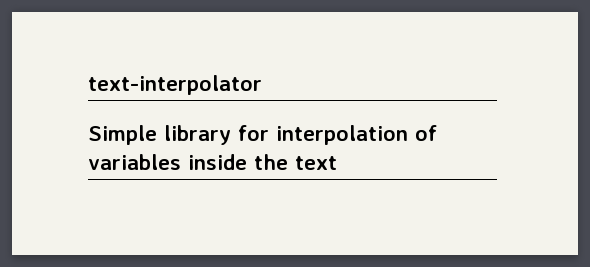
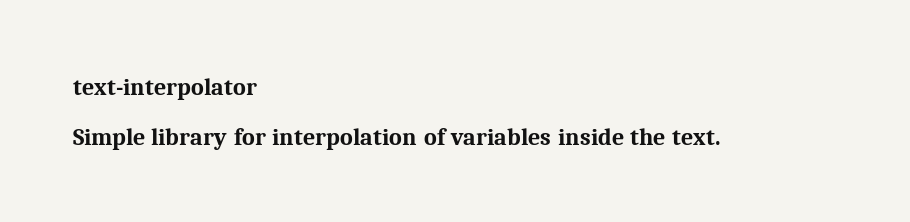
[295,156,337,170] text -> [671,130,721,145] text.

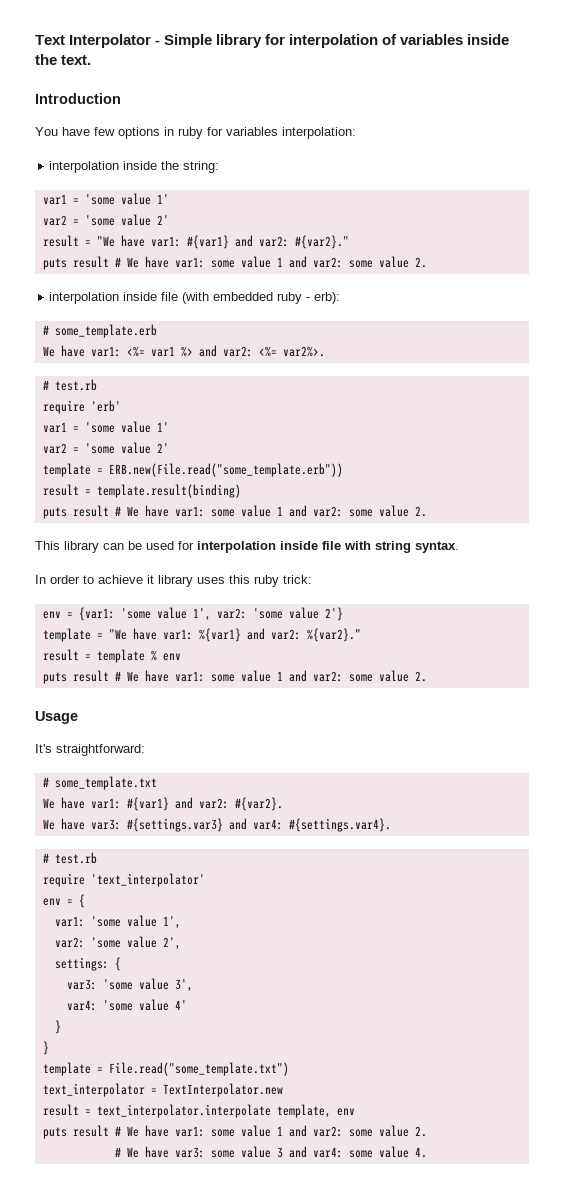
[73,78,257,100] text-interpolator // -> [35,34,161,48] Text Interpolator -
(721, 137) none -> [35,93,121,104] [35,127,356,139] [49,161,220,173] [42,193,169,205] [42,214,169,226] [42,235,349,249] [42,256,427,270] [49,292,341,304] [42,324,157,338] [42,345,325,357] [42,379,97,391] [42,400,121,414] [42,421,169,433] [42,442,169,454] [42,463,343,477] [42,484,241,498] [42,505,427,519] [35,541,459,553] [35,575,312,587] [42,607,343,621] [42,628,361,642] [42,649,181,663] [42,670,427,684] [35,711,78,724] [35,744,145,756] [42,776,157,790] [42,797,283,811] [42,818,391,832] [42,852,97,864] [42,873,205,887] [42,894,85,908] [54,915,181,929] [54,936,181,950] [54,957,121,971] [66,978,193,992] [66,999,187,1011] [54,1020,61,1034] [42,1041,49,1055] [42,1062,289,1076] [42,1083,283,1097] [42,1104,355,1118] [42,1125,427,1139] [114,1146,427,1158] // Introduction // You have few options in ruby for variables interpolation: // interpolation inside the string: // var1 = 'some value 1' // var2 = 'some value 2' // result = "We have var1: #{var1} and var2: #{var2}." // puts result # We have var1: some value 1 and var2: some value 2. // interpolation inside file (with embedded ruby - erb): // # some_template.erb // We have var1: <%= var1 %> and var2: <%= var2%>. // # test.rb // require 'erb' // var1 = 'some value 1' // var2 = 'some value 2' // template = ERB.new(File.read("some_template.erb")) // result = template.result(binding) // puts result # We have var1: some value 1 and var2: some value 2. // This library can be used for interpolation inside file with string syntax. // In order to achieve it library uses this ruby trick: // env = {var1: 'some value 1', var2: 'some value 2'} // template = "We have var1: %{var1} and var2: %{var2}." // result = template % env // puts result # We have var1: some value 1 and var2: some value 2. // Usage // It's straightforward: // # some_template.txt // We have var1: #{var1} and var2: #{var2}. // We have var3: #{settings.var3} and var4: #{settings.var4}. // # test.rb // require 'text_interpolator' // env = { // var1: 'some value 1', // var2: 'some value 2', // settings: { // var3: 'some value 3', // var4: 'some value 4' // } // } // template = File.read("some_template.txt") // text_interpolator = TextInterpolator.new // result = text_interpolator.interpolate template, env // puts result # We have var1: some value 1 and var2: some value 2. // # We have var3: some value 3 and var4: some value 4.

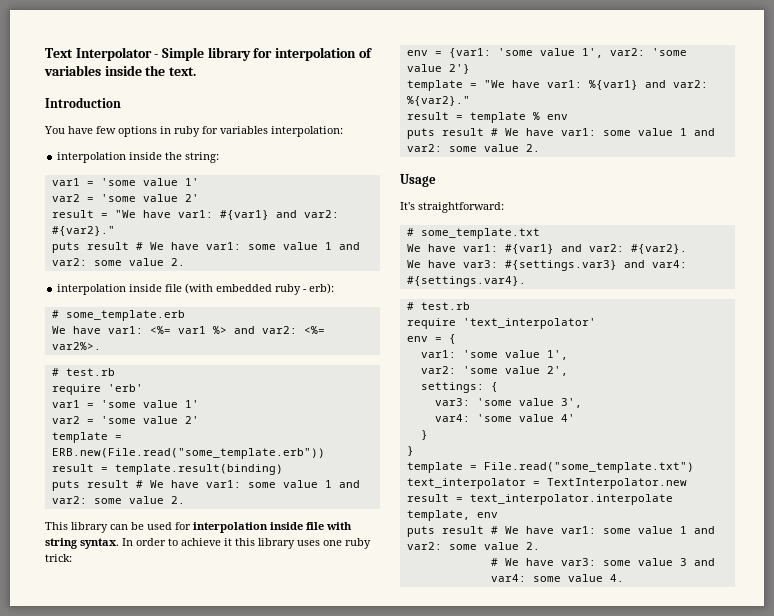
(459, 547) // -> (119, 543) none
(154, 579) none -> [235,538,255,546] this
[229,575,250,584] this -> [323,540,342,546] one

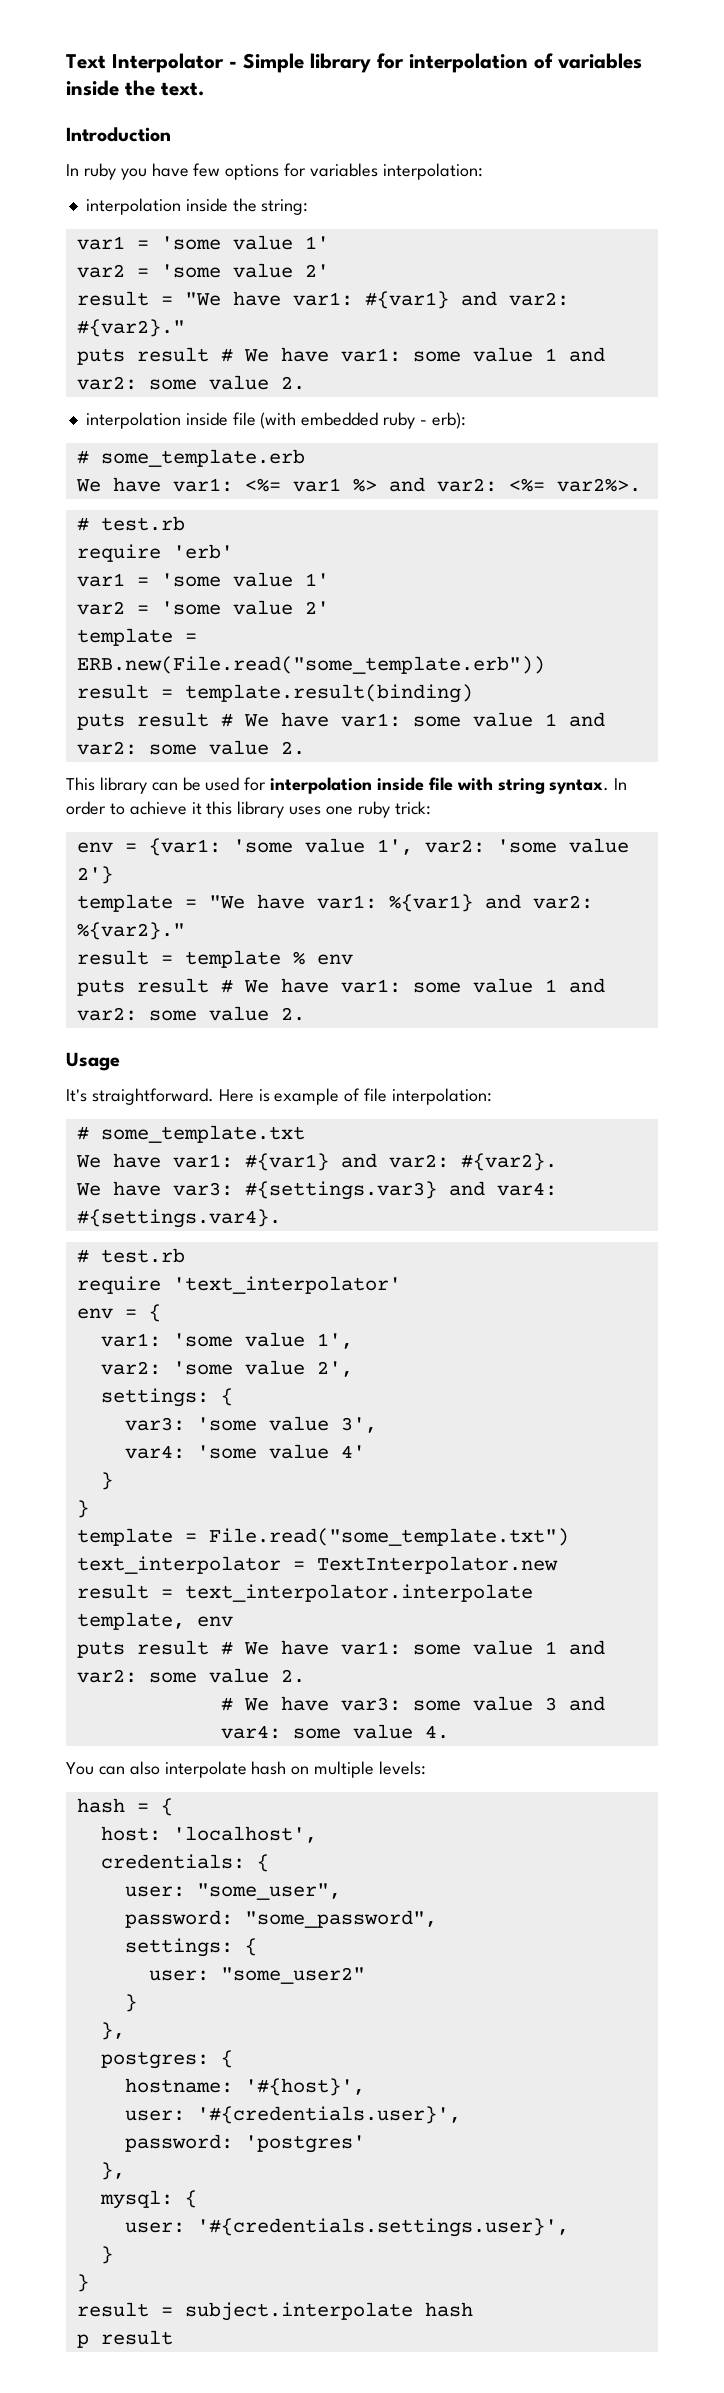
[44,126,65,134] You -> [66,163,147,180] In ruby you
[160,126,200,137] in ruby -> (280, 172) none
[418,202,504,213] straightforward: -> [91,1088,493,1105] straightforward. Here is example of file interpolation:
(624, 578) none -> [66,1761,427,1778] [76,1798,173,1816] [100,1826,317,1843] [100,1854,269,1872] [124,1883,341,1900] [124,1910,437,1928] [124,1938,257,1957] [148,1967,365,1984] [124,1994,137,2012] [100,2022,125,2040] [100,2050,233,2069] [124,2078,365,2096] [124,2106,461,2124] [124,2134,365,2153] [100,2162,125,2180] [99,2190,197,2209] [124,2218,569,2237] [100,2246,113,2264] [76,2274,89,2292] [76,2302,473,2321] [76,2330,173,2348] // You can also interpolate hash on multiple levels: // hash = { // host: 'localhost', // credentials: { // user: "some_user", // password: "some_password", // settings: { // user: "some_user2" // } // }, // postgres: { // hostname: '#{host}', // user: '#{credentials.user}', // password: 'postgres' // }, // mysql: { // user: '#{credentials.settings.user}', // } // } // result = subject.interpolate hash // p result

